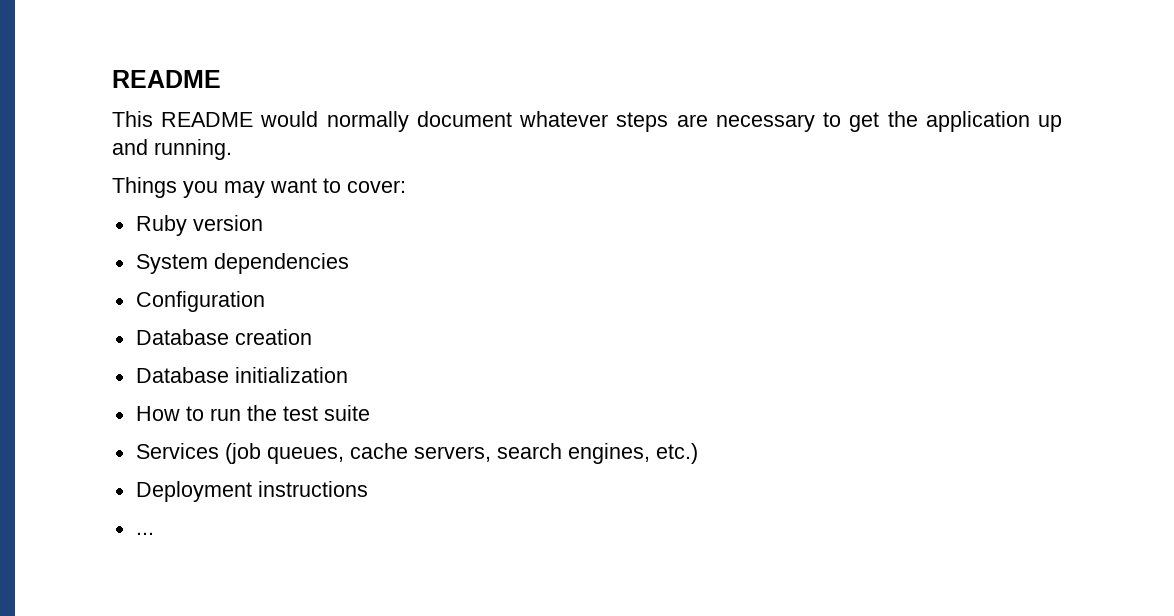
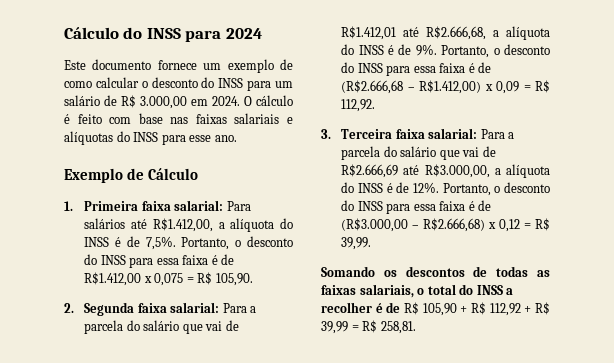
[112,70,221,88] [112,111,1063,132] [112,139,232,160] [112,177,406,198] [135,215,263,236] [135,253,349,274] [135,291,265,312] [135,329,312,345] [135,367,348,383] [135,405,370,421] [135,443,698,464] [135,481,368,502] [135,532,154,535] README // This README would normally document whatever steps are necessary to get the application up and running. // Things you may want to cover: // Ruby version // System dependencies // Configuration // Database creation // Database initialization // How to run the test suite // Services (job queues, cache servers, search engines, etc.) // Deployment instructions // ... -> [64,27,262,42] [64,59,293,73] [64,77,293,91] [64,95,293,109] [64,113,293,124] [64,131,237,145] [64,168,199,183] [64,200,251,211] [84,218,293,232] [84,236,293,250] [84,254,235,268] [84,272,253,286] [64,302,257,316] [84,320,239,334] [341,26,550,40] [341,44,550,58] [341,62,492,76] [341,80,550,94] [341,99,376,112] [321,128,515,139] [341,146,496,160] [341,164,550,178] [341,182,550,196] [341,200,492,214] [341,218,550,232] [341,237,372,250] [321,266,550,277] [321,284,514,298] [321,302,550,316] [321,320,416,334] Cálculo do INSS para 2024 // Este documento fornece um exemplo de como calcular o desconto do INSS para um salário de R$ 3.000,00 em 2024. O cálculo é feito com base nas faixas salariais e alíquotas do INSS para esse ano. // Exemplo de Cálculo // 1. Primeira faixa salarial: Para salários até R$1.412,00, a alíquota do INSS é de 7,5%. Portanto, o desconto do INSS para essa faixa é de R$1.412,00 x 0,075 = R$ 105,90. // 2. Segunda faixa salarial: Para a parcela do salário que vai de R$1.412,01 até R$2.666,68, a alíquota do INSS é de 9%. Portanto, o desconto do INSS para essa faixa é de (R$2.666,68 – R$1.412,00) x 0,09 = R$ 112,92. // 3. Terceira faixa salarial: Para a parcela do salário que vai de R$2.666,69 até R$3.000,00, a alíquota do INSS é de 12%. Portanto, o desconto do INSS para essa faixa é de (R$3.000,00 – R$2.666,68) x 0,12 = R$ 39,99. // Somando os descontos de todas as faixas salariais, o total do INSS a recolher é de R$ 105,90 + R$ 112,92 + R$ 39,99 = R$ 258,81.

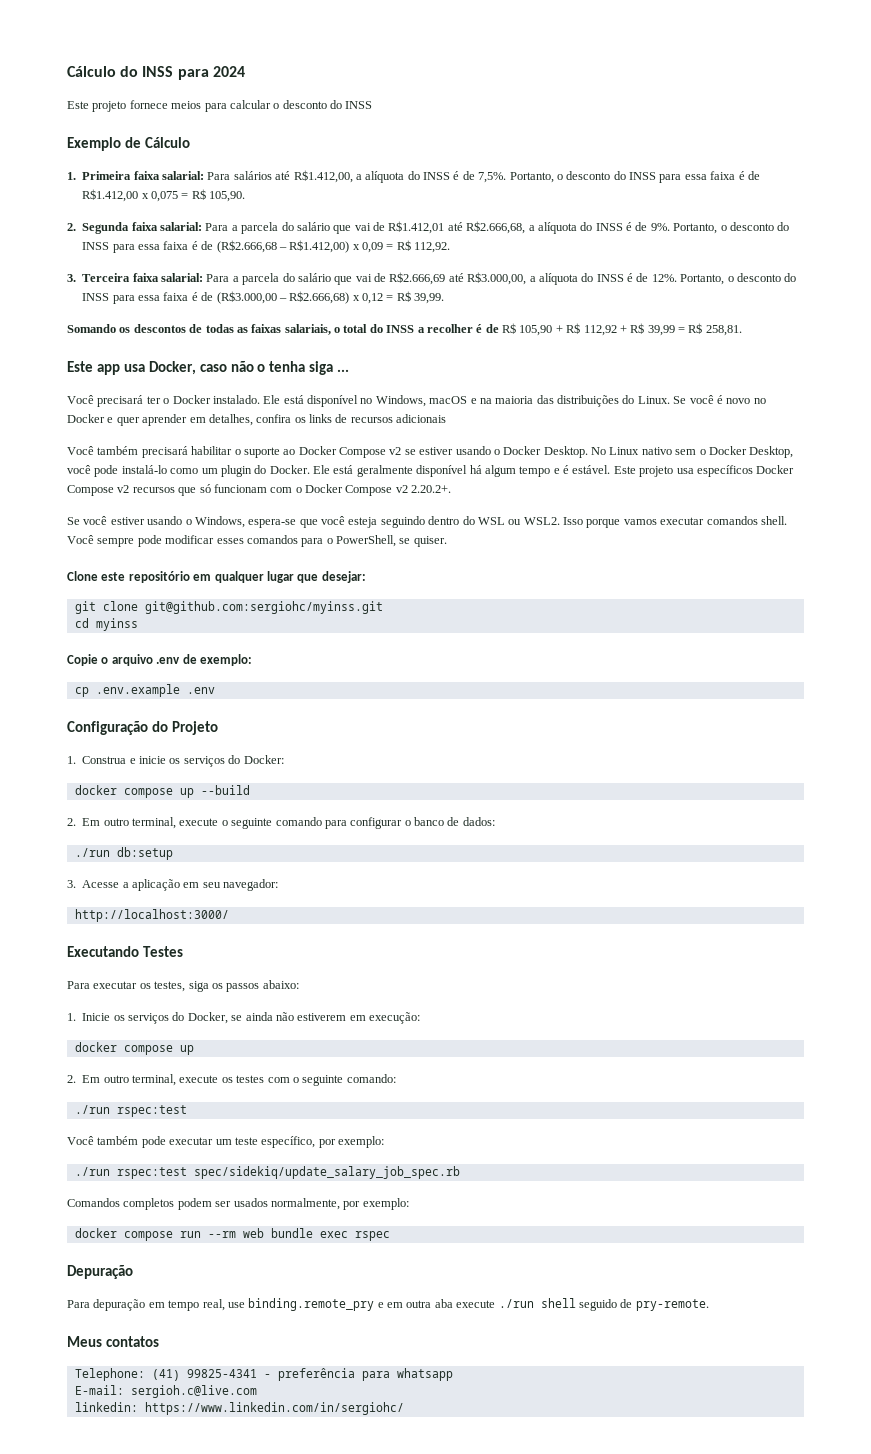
[92,59,293,73] [64,81,92,88] documento fornece um exemplo de como -> [92,100,227,112] projeto fornece meios para
[247,80,293,91] [64,95,293,109] [64,113,293,124] [64,131,237,145] para um salário de R$ 3.000,00 em 2024. O cálculo é feito com base nas faixas salariais e alíquotas do INSS para esse ano. -> (373, 105) none
(416, 327) none -> [67,361,350,375] [67,395,766,407] [67,414,447,426] [67,446,794,458] [67,465,795,477] [67,484,452,496] [67,516,787,528] [67,535,447,547] [67,571,366,583] [74,601,383,614] [74,618,138,631] [67,654,252,666] [74,684,215,697] [67,721,218,735] [67,755,284,767] [74,785,250,798] [67,817,495,829] [74,847,173,860] [67,879,279,891] [74,909,229,922] [67,946,183,957] [67,980,299,992] [67,1012,420,1024] [74,1042,194,1055] [67,1074,396,1086] [74,1105,187,1117] [67,1136,384,1148] [74,1166,460,1179] [67,1198,409,1210] [74,1228,390,1241] [67,1265,133,1279] [67,1298,709,1311] [67,1336,159,1347] [74,1368,453,1381] [74,1385,257,1398] [74,1402,404,1415] // Este app usa Docker, caso não o tenha siga ... // Você precisará ter o Docker instalado. Ele está disponível no Windows, macOS e na maioria das distribuições do Linux. Se você é novo no Docker e quer aprender em detalhes, confira os links de recursos adicionais // Você também precisará habilitar o suporte ao Docker Compose v2 se estiver usando o Docker Desktop. No Linux nativo sem o Docker Desktop, você pode instalá-lo como um plugin do Docker. Ele está geralmente disponível há algum tempo e é estável. Este projeto usa específicos Docker Compose v2 recursos que só funcionam com o Docker Compose v2 2.20.2+. // Se você estiver usando o Windows, espera-se que você esteja seguindo dentro do WSL ou WSL2. Isso porque vamos executar comandos shell. Você sempre pode modificar esses comandos para o PowerShell, se quiser. // Clone este repositório em qualquer lugar que desejar: // git clone git@github.com:sergiohc/myinss.git // cd myinss // Copie o arquivo .env de exemplo: // cp .env.example .env // Configuração do Projeto // 1. Construa e inicie os serviços do Docker: // docker compose up --build // 2. Em outro terminal, execute o seguinte comando para configurar o banco de dados: // ./run db:setup // 3. Acesse a aplicação em seu navegador: // http://localhost:3000/ // Executando Testes // Para executar os testes, siga os passos abaixo: // 1. Inicie os serviços do Docker, se ainda não estiverem em execução: // docker compose up // 2. Em outro terminal, execute os testes com o seguinte comando: // ./run rspec:test // Você também pode executar um teste específico, por exemplo: // ./run rspec:test spec/sidekiq/update_salary_job_spec.rb // Comandos completos podem ser usados normalmente, por exemplo: // docker compose run --rm web bundle exec rspec // Depuração // Para depuração em tempo real, use binding.remote_pry e em outra aba execute ./run shell seguido de pry-remote. // Meus contatos // Telephone: (41) 99825-4341 - preferência para whatsapp // E-mail: sergioh.c@live.com // linkedin: https://www.linkedin.com/in/sergiohc/

